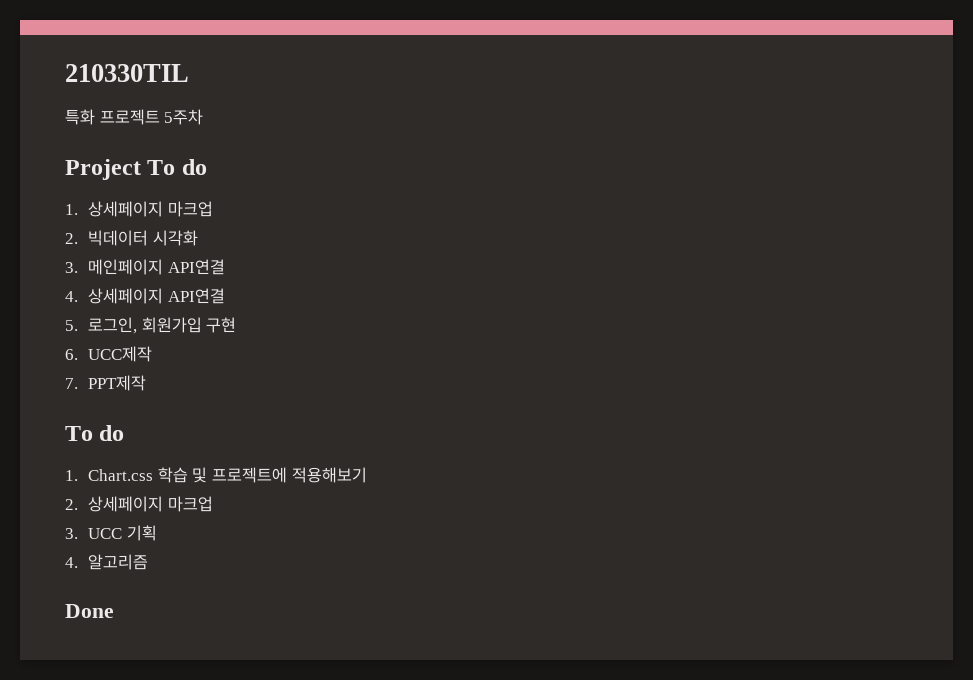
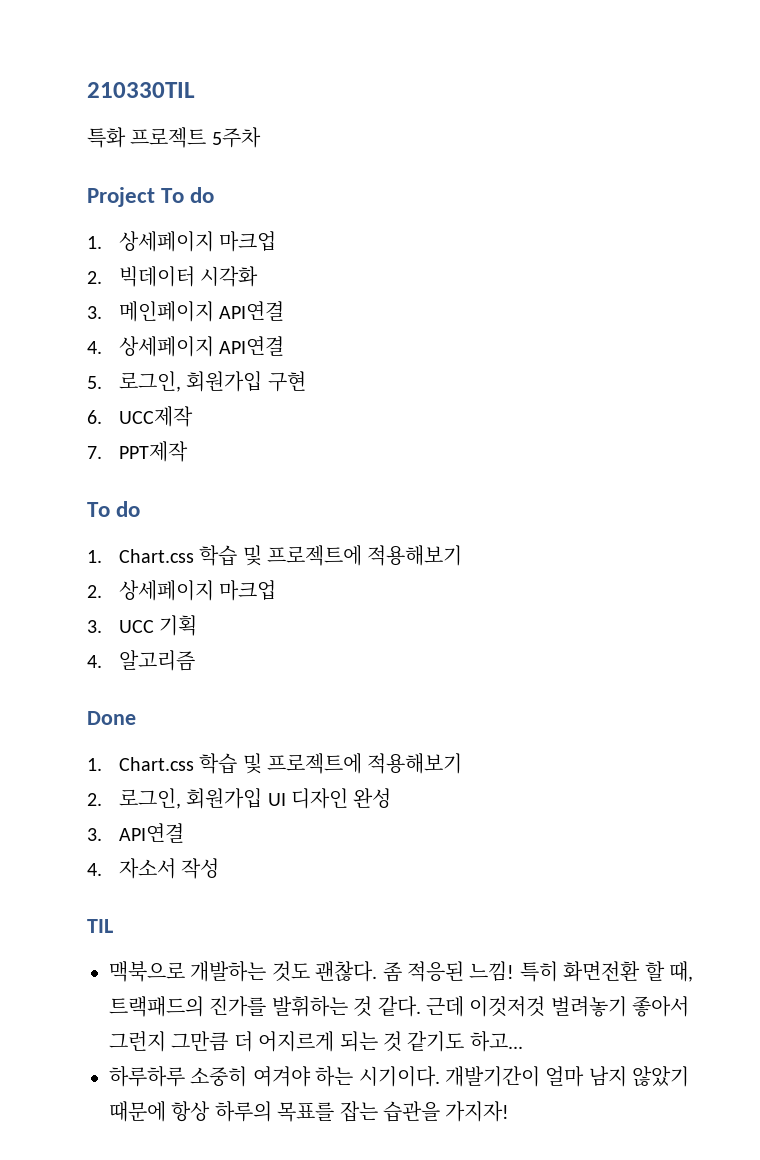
(114, 611) none -> [87,753,463,774] [87,788,392,809] [87,823,184,843] [87,858,220,879] [87,919,113,933] [109,961,693,982] [109,995,690,1017] [109,1031,523,1052] [109,1066,690,1087] [109,1101,510,1122] // 1. Chart.css 학습 및 프로젝트에 적용해보기 // 2. 로그인, 회원가입 UI 디자인 완성 // 3. API연결 // 4. 자소서 작성 // TIL // 맥북으로 개발하는 것도 괜찮다. 좀 적응된 느낌! 특히 화면전환 할 때, 트랙패드의 진가를 발휘하는 것 같다. 근데 이것저것 벌려놓기 좋아서 그런지 그만큼 더 어지르게 되는 것 같기도 하고... // 하루하루 소중히 여겨야 하는 시기이다. 개발기간이 얼마 남지 않았기 때문에 항상 하루의 목표를 잡는 습관을 가지자!

